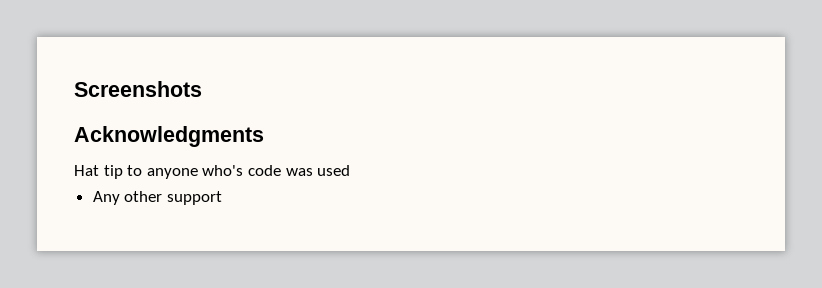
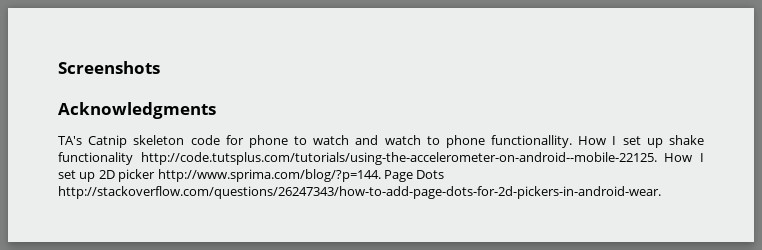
[74,165,351,179] [92,191,222,205] Hat tip to anyone who's code was used // Any other support -> [58,135,704,148] [58,152,704,165] [58,169,445,182] [58,186,661,199] TA's Catnip skeleton code for phone to watch and watch to phone functionallity. How I set up shake functionality http://code.tutsplus.com/tutorials/using-the-accelerometer-on-android--mobile-22125. How I set up 2D picker http://www.sprima.com/blog/?p=144. Page Dots http://stackoverflow.com/questions/26247343/how-to-add-page-dots-for-2d-pickers-in-android-wear.

